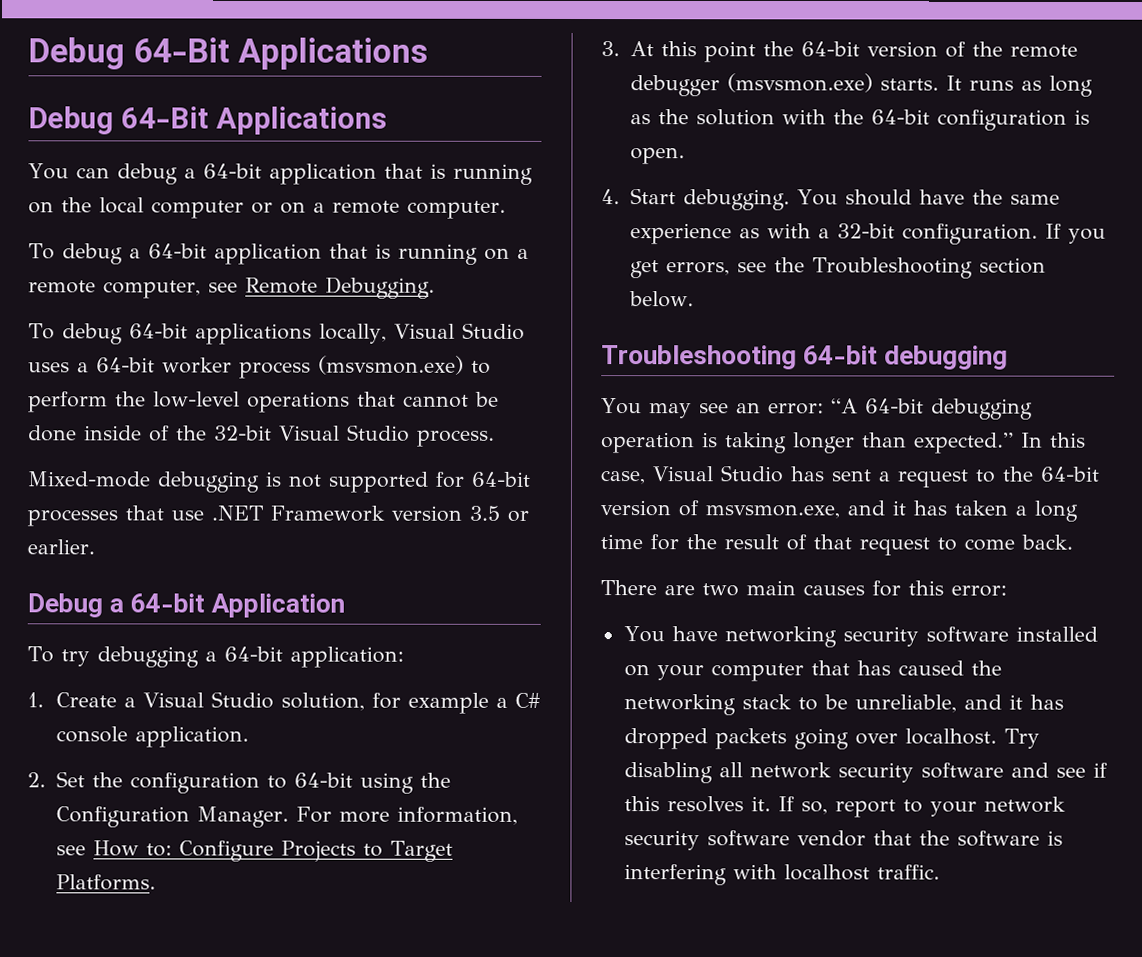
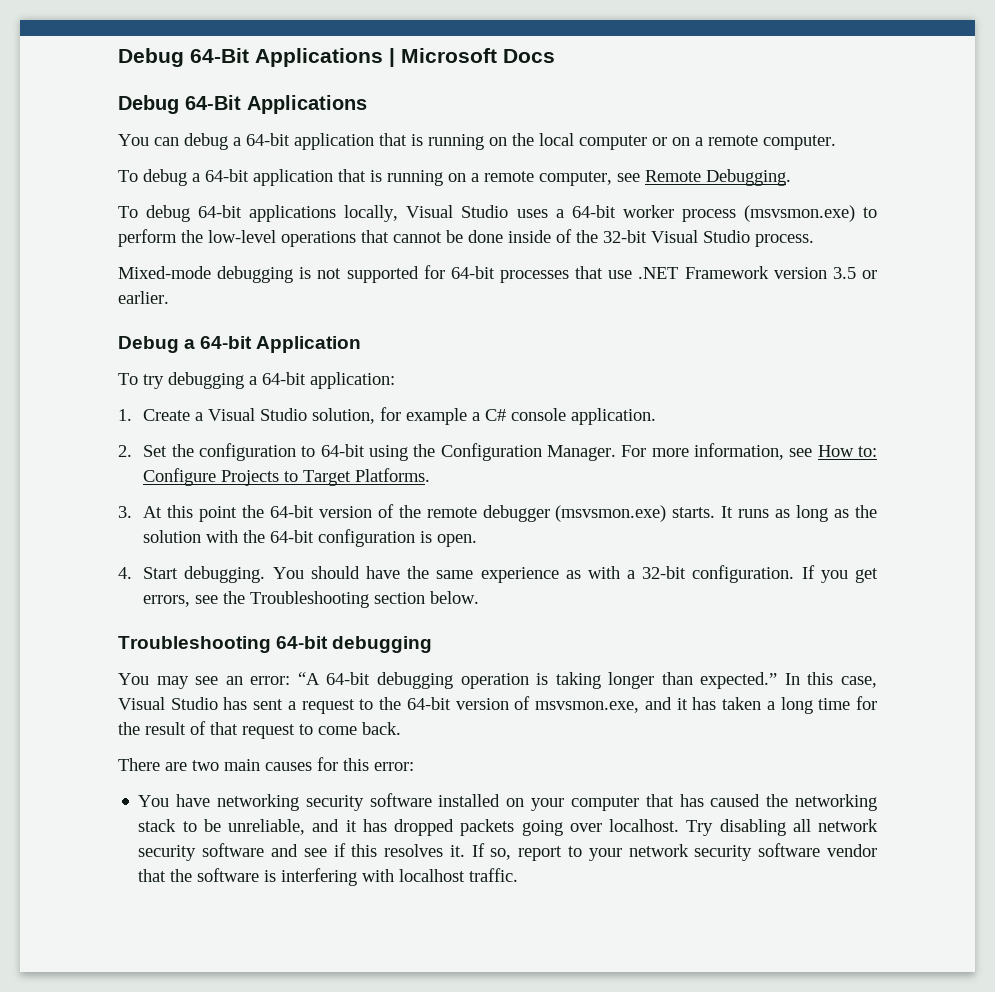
[28,37,428,70] Debug 64-Bit Applications -> [118,48,555,67] Debug 64-Bit Applications | Microsoft Docs

